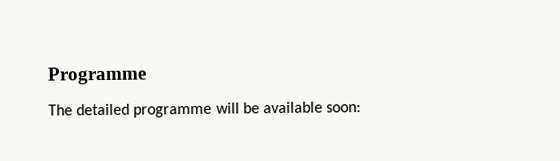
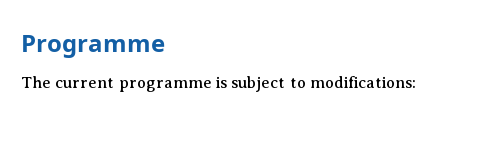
[76,101,362,118] detailed programme will be available soon: -> [55,76,416,92] current programme is subject to modifications:

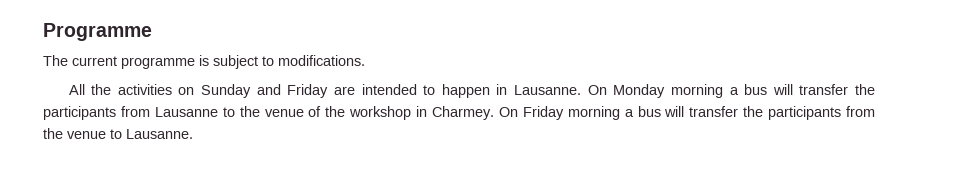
[309,76,416,88] modifications: -> [278,55,365,66] [68,84,875,98] [43,106,875,120] [43,128,193,139] modifications. // All the activities on Sunday and Friday are intended to happen in Lausanne. On Monday morning a bus will transfer the participants from Lausanne to the venue of the workshop in Charmey. On Friday morning a bus will transfer the participants from the venue to Lausanne.

